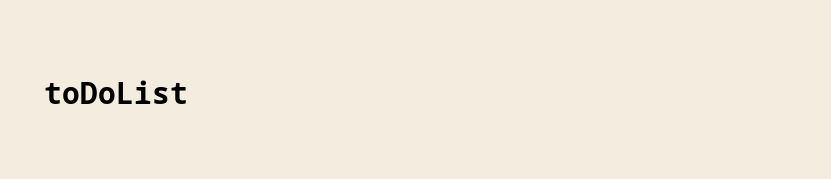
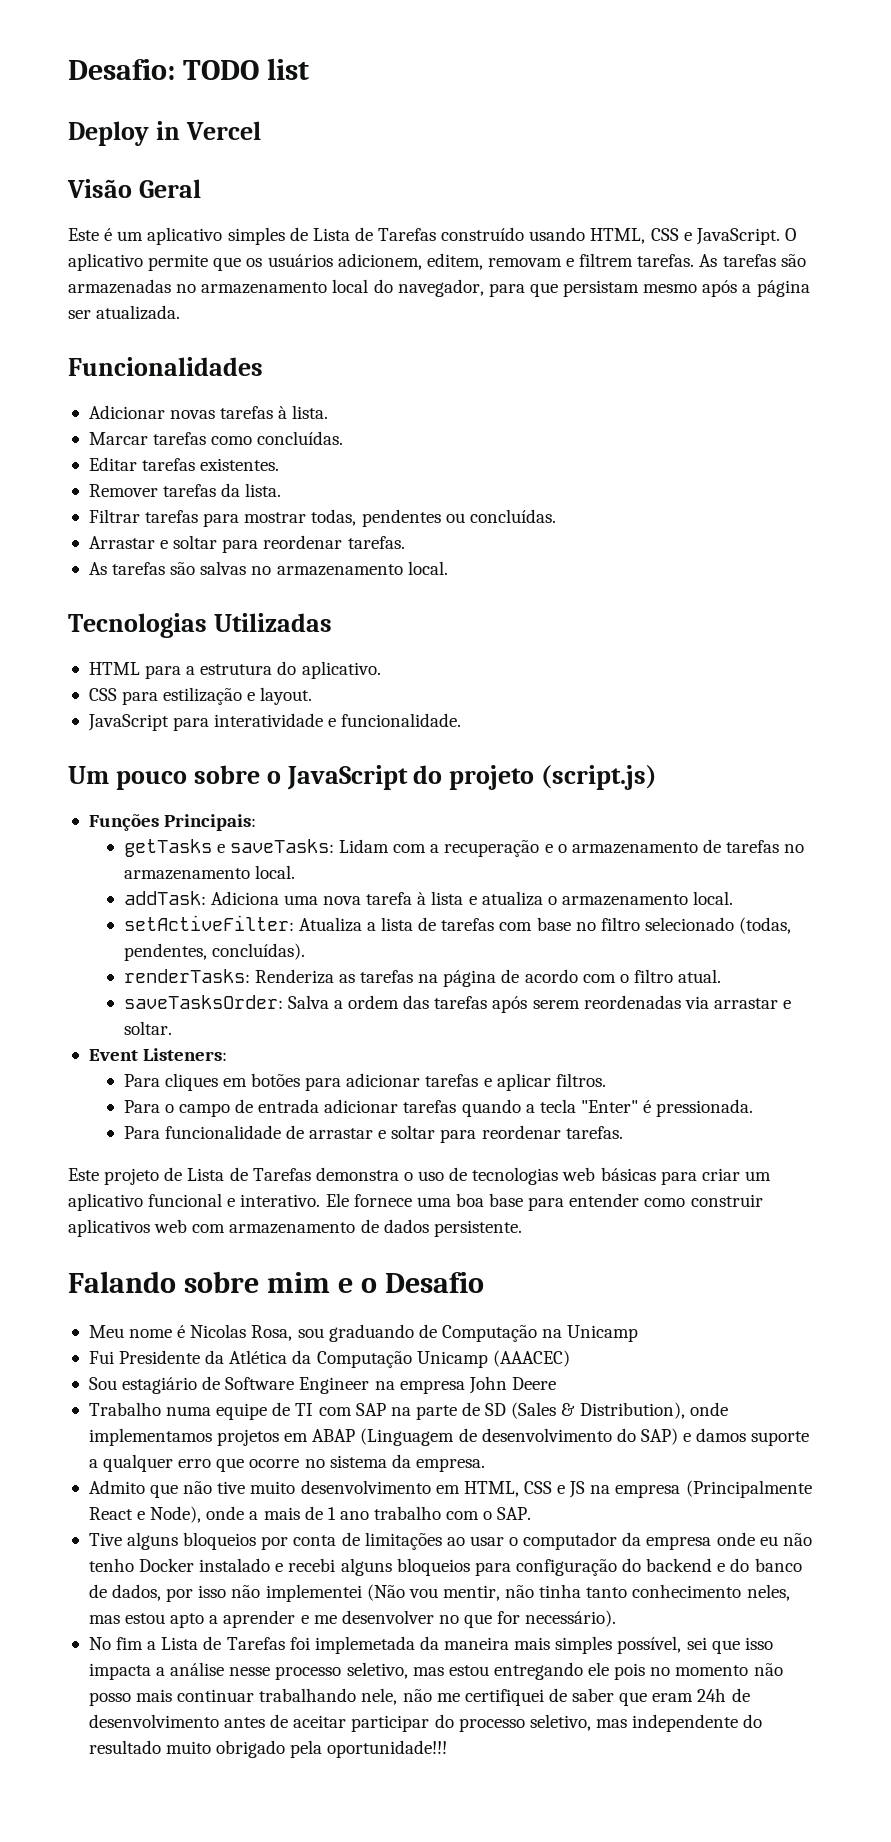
[44,80,188,104] toDoList -> [68,58,309,80] [68,121,261,146] [67,179,201,198] [68,227,796,245] [68,253,806,271] [68,279,810,297] [68,305,181,320] [68,357,263,376] [88,405,329,419] [88,431,344,445] [88,457,280,471] [88,483,282,497] [88,509,556,527] [88,535,405,553] [88,561,448,576] [68,613,332,638] [88,661,381,679] [88,687,313,705] [87,713,462,731] [68,765,658,790] [88,814,257,831] [123,839,805,857] [123,865,295,880] [123,891,734,906] [123,915,792,934] [123,943,305,961] [123,969,722,987] [123,995,792,1013] [123,1021,172,1035] [88,1048,228,1061] [123,1073,606,1091] [123,1099,754,1117] [123,1125,623,1143] [68,1167,771,1185] [68,1193,763,1211] [68,1219,522,1237] [68,1271,484,1293] [88,1324,639,1342] [88,1350,570,1368] [88,1376,556,1394] [88,1402,728,1420] [88,1428,810,1446] [88,1454,485,1472] [88,1480,812,1498] [88,1506,532,1523] [88,1532,812,1550] [88,1558,802,1576] [88,1584,790,1602] [88,1610,617,1628] [88,1636,773,1654] [88,1662,783,1680] [88,1688,750,1706] [88,1714,763,1732] [88,1740,448,1758] Desafio: TODO list // Deploy in Vercel // Visão Geral // Este é um aplicativo simples de Lista de Tarefas construído usando HTML, CSS e JavaScript. O aplicativo permite que os usuários adicionem, editem, removam e filtrem tarefas. As tarefas são armazenadas no armazenamento local do navegador, para que persistam mesmo após a página ser atualizada. // Funcionalidades // Adicionar novas tarefas à lista. // Marcar tarefas como concluídas. // Editar tarefas existentes. // Remover tarefas da lista. // Filtrar tarefas para mostrar todas, pendentes ou concluídas. // Arrastar e soltar para reordenar tarefas. // As tarefas são salvas no armazenamento local. // Tecnologias Utilizadas // HTML para a estrutura do aplicativo. // CSS para estilização e layout. // JavaScript para interatividade e funcionalidade. // Um pouco sobre o JavaScript do projeto (script.js) // Funções Principais: // getTasks e saveTasks: Lidam com a recuperação e o armazenamento de tarefas no armazenamento local. // addTask: Adiciona uma nova tarefa à lista e atualiza o armazenamento local. // setActiveFilter: Atualiza a lista de tarefas com base no filtro selecionado (todas, pendentes, concluídas). // renderTasks: Renderiza as tarefas na página de acordo com o filtro atual. // saveTasksOrder: Salva a ordem das tarefas após serem reordenadas via arrastar e soltar. // Event Listeners: // Para cliques em botões para adicionar tarefas e aplicar filtros. // Para o campo de entrada adicionar tarefas quando a tecla "Enter" é pressionada. // Para funcionalidade de arrastar e soltar para reordenar tarefas. // Este projeto de Lista de Tarefas demonstra o uso de tecnologias web básicas para criar um aplicativo funcional e interativo. Ele fornece uma boa base para entender como construir aplicativos web com armazenamento de dados persistente. // Falando sobre mim e o Desafio // Meu nome é Nicolas Rosa, sou graduando de Computação na Unicamp // Fui Presidente da Atlética da Computação Unicamp (AAACEC) // Sou estagiário de Software Engineer na empresa John Deere // Trabalho numa equipe de TI com SAP na parte de SD (Sales & Distribution), onde implementamos projetos em ABAP (Linguagem de desenvolvimento do SAP) e damos suporte a qualquer erro que ocorre no sistema da empresa. // Admito que não tive muito desenvolvimento em HTML, CSS e JS na empresa (Principalmente React e Node), onde a mais de 1 ano trabalho com o SAP. // Tive alguns bloqueios por conta de limitações ao usar o computador da empresa onde eu não tenho Docker instalado e recebi alguns bloqueios para configuração do backend e do banco de dados, por isso não implementei (Não vou mentir, não tinha tanto conhecimento neles, mas estou apto a aprender e me desenvolver no que for necessário). // No fim a Lista de Tarefas foi implemetada da maneira mais simples possível, sei que isso impacta a análise nesse processo seletivo, mas estou entregando ele pois no momento não posso mais continuar trabalhando nele, não me certifiquei de saber que eram 24h de desenvolvimento antes de aceitar participar do processo seletivo, mas independente do resultado muito obrigado pela oportunidade!!!

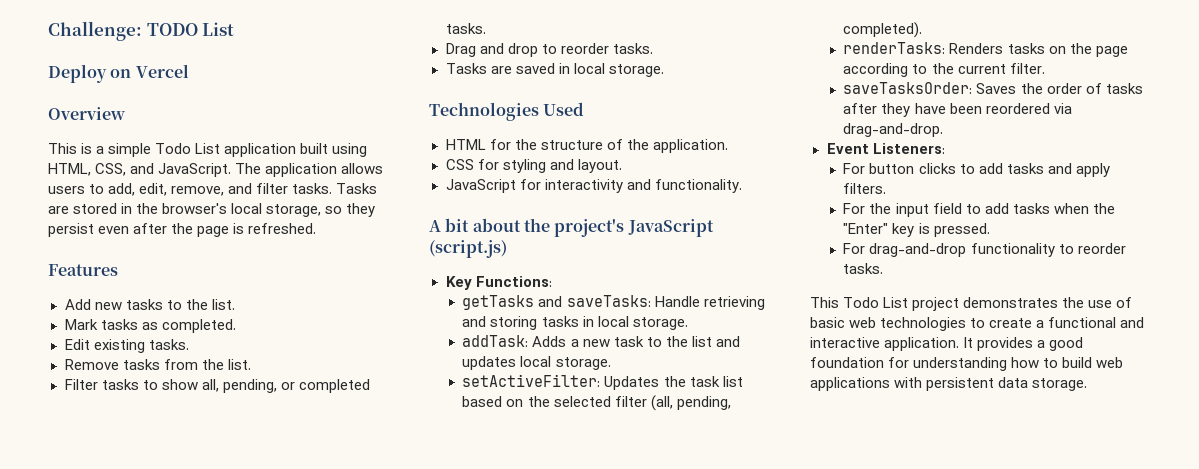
[68,58,309,80] Desafio: TODO list -> [48,21,235,41] Challenge: TODO List
[155,121,180,140] in -> [110,69,132,78] on
[67,179,201,198] [68,227,796,245] [68,253,806,271] [68,279,810,297] [68,305,181,320] [68,357,263,376] [88,405,329,419] [88,431,344,445] [88,457,280,471] [88,483,282,497] [88,509,556,527] [88,535,405,553] [88,561,448,576] [68,613,332,638] [88,661,381,679] [88,687,313,705] [87,713,462,731] [68,765,535,790] Visão Geral // Este é um aplicativo simples de Lista de Tarefas construído usando HTML, CSS e JavaScript. O aplicativo permite que os usuários adicionem, editem, removam e filtrem tarefas. As tarefas são armazenadas no armazenamento local do navegador, para que persistam mesmo após a página ser atualizada. // Funcionalidades // Adicionar novas tarefas à lista. // Marcar tarefas como concluídas. // Editar tarefas existentes. // Remover tarefas da lista. // Filtrar tarefas para mostrar todas, pendentes ou concluídas. // Arrastar e soltar para reordenar tarefas. // As tarefas são salvas no armazenamento local. // Tecnologias Utilizadas // HTML para a estrutura do aplicativo. // CSS para estilização e layout. // JavaScript para interatividade e funcionalidade. // Um pouco sobre o JavaScript do projeto -> [48,107,125,120] [48,143,368,157] [48,163,384,177] [48,183,378,196] [48,203,376,217] [48,223,317,237] [48,264,118,276] [64,299,235,310] [64,319,236,333] [64,339,189,353] [64,359,251,370] [64,379,370,393] [445,23,486,34] [445,43,653,57] [445,63,664,77] [429,102,585,121] [445,139,728,153] [445,159,622,173] [445,179,742,193] [429,218,714,237] Overview // This is a simple Todo List application built using HTML, CSS, and JavaScript. The application allows users to add, edit, remove, and filter tasks. Tasks are stored in the browser's local storage, so they persist even after the page is refreshed. // Features // Add new tasks to the list. // Mark tasks as completed. // Edit existing tasks. // Remove tasks from the list. // Filter tasks to show all, pending, or completed tasks. // Drag and drop to reorder tasks. // Tasks are saved in local storage. // Technologies Used // HTML for the structure of the application. // CSS for styling and layout. // JavaScript for interactivity and functionality. // A bit about the project's JavaScript
[88,814,257,831] Funções Principais: -> [445,276,552,290] Key Functions:
[216,839,805,857] [123,865,295,880] [123,891,734,906] [123,915,792,934] [123,943,305,961] [123,969,722,987] [123,995,792,1013] [123,1021,172,1035] [88,1048,228,1061] [123,1073,606,1091] [123,1099,754,1117] [123,1125,623,1143] [68,1167,771,1185] [68,1193,763,1211] [68,1219,522,1237] [68,1271,484,1293] [88,1324,639,1342] [88,1350,570,1368] [88,1376,556,1394] [88,1402,728,1420] [88,1428,810,1446] [88,1454,485,1472] [88,1480,812,1498] [88,1506,532,1523] [88,1532,812,1550] [88,1558,802,1576] [88,1584,790,1602] [88,1610,617,1628] [88,1636,773,1654] [88,1662,783,1680] [88,1688,750,1706] [88,1714,763,1732] [88,1740,448,1758] e saveTasks: Lidam com a recuperação e o armazenamento de tarefas no armazenamento local. // addTask: Adiciona uma nova tarefa à lista e atualiza o armazenamento local. // setActiveFilter: Atualiza a lista de tarefas com base no filtro selecionado (todas, pendentes, concluídas). // renderTasks: Renderiza as tarefas na página de acordo com o filtro atual. // saveTasksOrder: Salva a ordem das tarefas após serem reordenadas via arrastar e soltar. // Event Listeners: // Para cliques em botões para adicionar tarefas e aplicar filtros. // Para o campo de entrada adicionar tarefas quando a tecla "Enter" é pressionada. // Para funcionalidade de arrastar e soltar para reordenar tarefas. // Este projeto de Lista de Tarefas demonstra o uso de tecnologias web básicas para criar um aplicativo funcional e interativo. Ele fornece uma boa base para entender como construir aplicativos web com armazenamento de dados persistente. // Falando sobre mim e o Desafio // Meu nome é Nicolas Rosa, sou graduando de Computação na Unicamp // Fui Presidente da Atlética da Computação Unicamp (AAACEC) // Sou estagiário de Software Engineer na empresa John Deere // Trabalho numa equipe de TI com SAP na parte de SD (Sales & Distribution), onde implementamos projetos em ABAP (Linguagem de desenvolvimento do SAP) e damos suporte a qualquer erro que ocorre no sistema da empresa. // Admito que não tive muito desenvolvimento em HTML, CSS e JS na empresa (Principalmente React e Node), onde a mais de 1 ano trabalho com o SAP. // Tive alguns bloqueios por conta de limitações ao usar o computador da empresa onde eu não tenho Docker instalado e recebi alguns bloqueios para configuração do backend e do banco de dados, por isso não implementei (Não vou mentir, não tinha tanto conhecimento neles, mas estou apto a aprender e me desenvolver no que for necessário). // No fim a Lista de Tarefas foi implemetada da maneira mais simples possível, sei que isso impacta a análise nesse processo seletivo, mas estou entregando ele pois no momento não posso mais continuar trabalhando nele, não me certifiquei de saber que eram 24h de desenvolvimento antes de aceitar participar do processo seletivo, mas independente do resultado muito obrigado pela oportunidade!!! -> [538,295,765,310] [462,316,688,330] [462,335,740,347] [462,356,611,370] [462,374,743,390] [462,395,731,411] [843,22,923,38] [843,42,1128,57] [843,63,1045,77] [843,82,1143,94] [843,103,1072,117] [843,123,944,137] [826,143,945,154] [843,163,1110,177] [843,183,887,194] [843,203,1115,217] [843,223,990,237] [843,243,1126,257] [843,263,884,274] [810,297,1133,311] [810,317,1145,331] [810,337,1084,351] [810,357,1124,371] [810,377,1088,391] and saveTasks: Handle retrieving and storing tasks in local storage. // addTask: Adds a new task to the list and updates local storage. // setActiveFilter: Updates the task list based on the selected filter (all, pending, completed). // renderTasks: Renders tasks on the page according to the current filter. // saveTasksOrder: Saves the order of tasks after they have been reordered via drag-and-drop. // Event Listeners: // For button clicks to add tasks and apply filters. // For the input field to add tasks when the "Enter" key is pressed. // For drag-and-drop functionality to reorder tasks. // This Todo List project demonstrates the use of basic web technologies to create a functional and interactive application. It provides a good foundation for understanding how to build web applications with persistent data storage.

